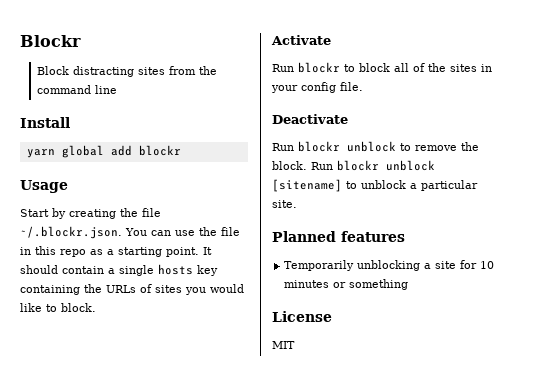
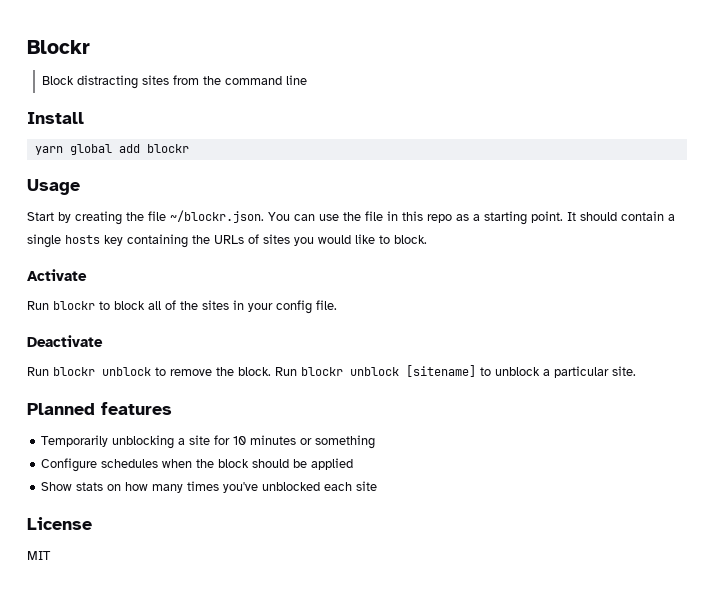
[20,226,122,239] ~/.blockr.json. -> [170,210,264,223] ~/blockr.json.
(409, 284) none -> [41,458,354,472] [41,481,378,493] // Configure schedules when the block should be applied // Show stats on how many times you've unblocked each site

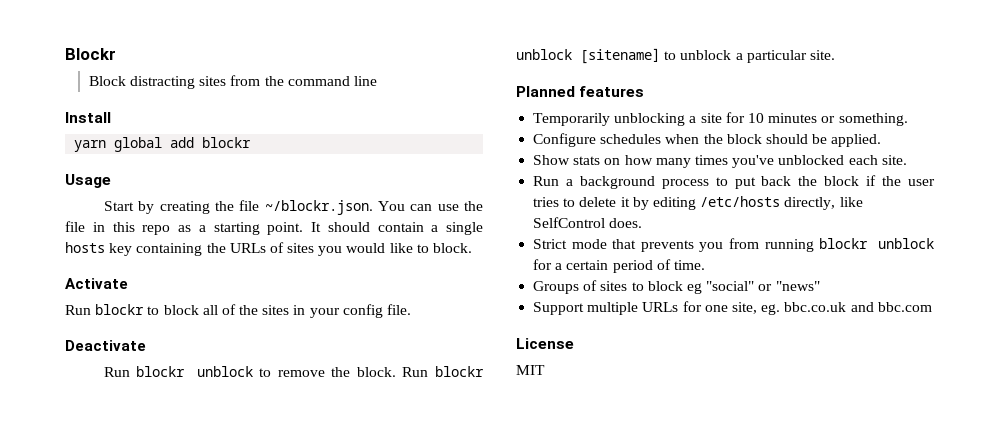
[315,435,376,449] something -> [838,113,908,126] something.
[311,458,354,470] applied -> [831,134,882,147] applied.
[356,481,378,491] site -> [881,155,907,165] [533,175,935,189] [533,196,863,210] [533,217,643,228] [533,238,934,252] [533,259,705,273] [533,280,820,294] [533,301,932,315] site. // Run a background process to put back the block if the user tries to delete it by editing /etc/hosts directly, like SelfControl does. // Strict mode that prevents you from running blockr unblock for a certain period of time. // Groups of sites to block eg "social" or "news" // Support multiple URLs for one site, eg. bbc.co.uk and bbc.com

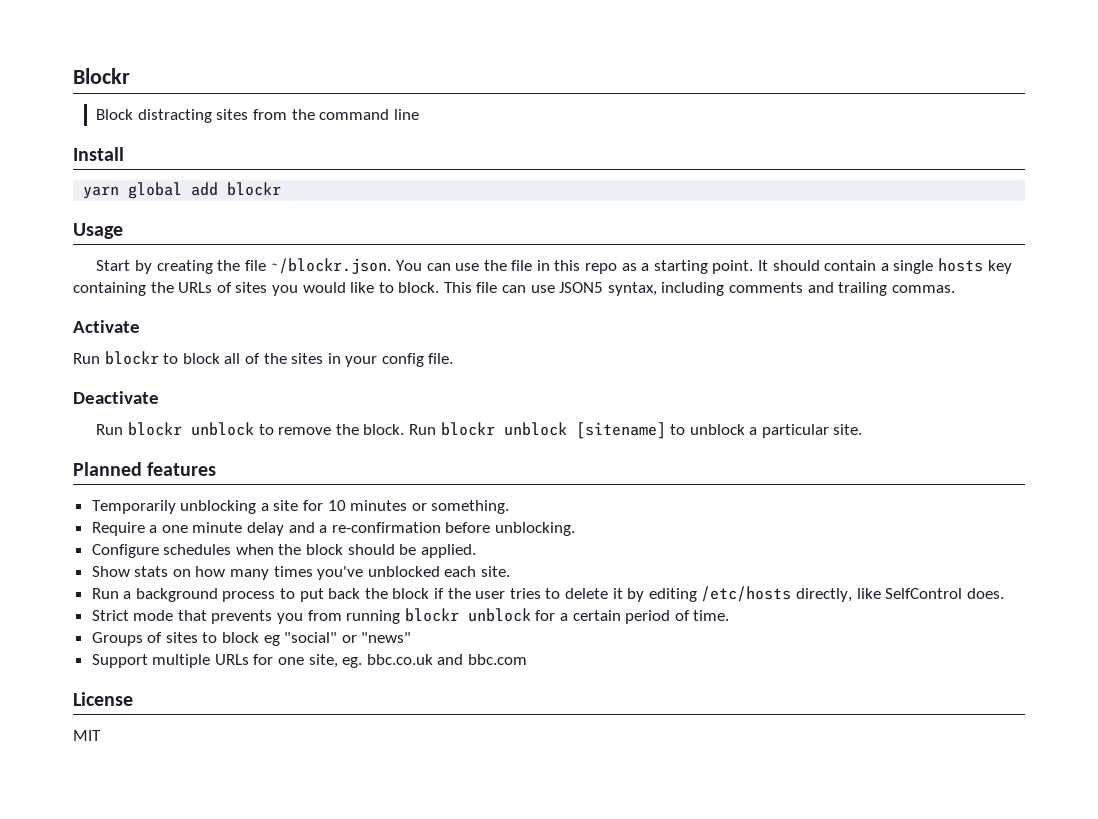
(473, 248) none -> [443,282,955,296] This file can use JSON5 syntax, including comments and trailing commas.
(908, 119) none -> [91,522,576,536] // Require a one minute delay and a re-confirmation before unblocking.

